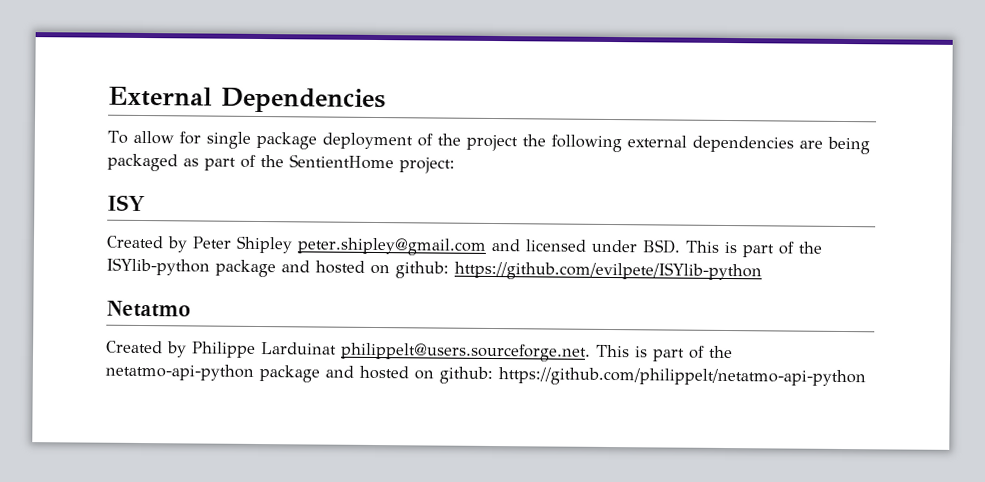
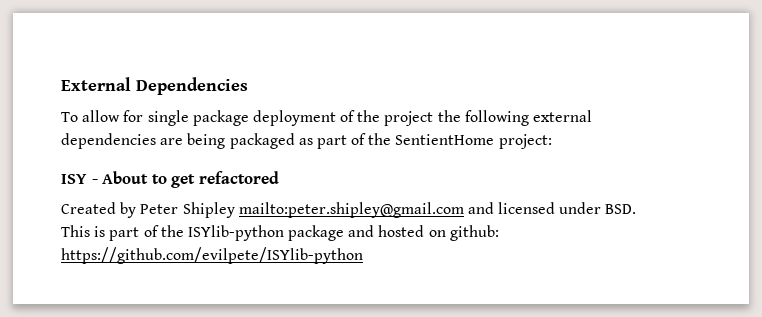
(145, 203) none -> [91,171,279,188] - About to get refactored
[297,237,487,256] peter.shipley@gmail.com -> [238,202,464,218] mailto:peter.shipley@gmail.com
[106,300,191,318] [106,340,733,362] [105,363,866,388] // Netatmo // Created by Philippe Larduinat philippelt@users.sourceforge.net. This is part of the netatmo-api-python package and hosted on github: https://github.com/philippelt/netatmo-api-python -> (363, 255) none

